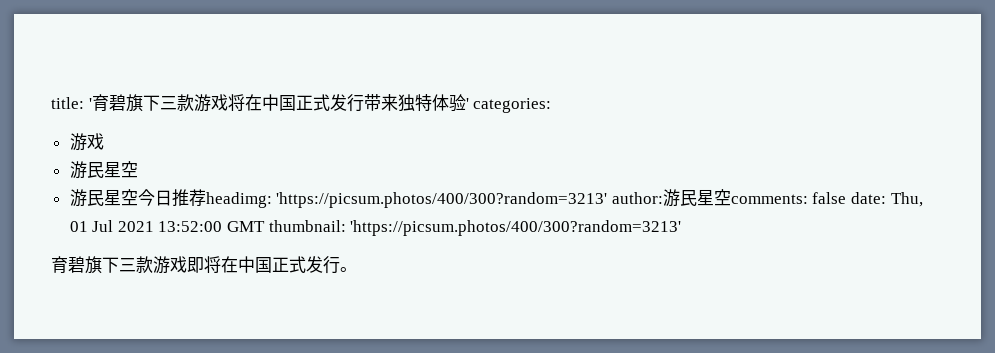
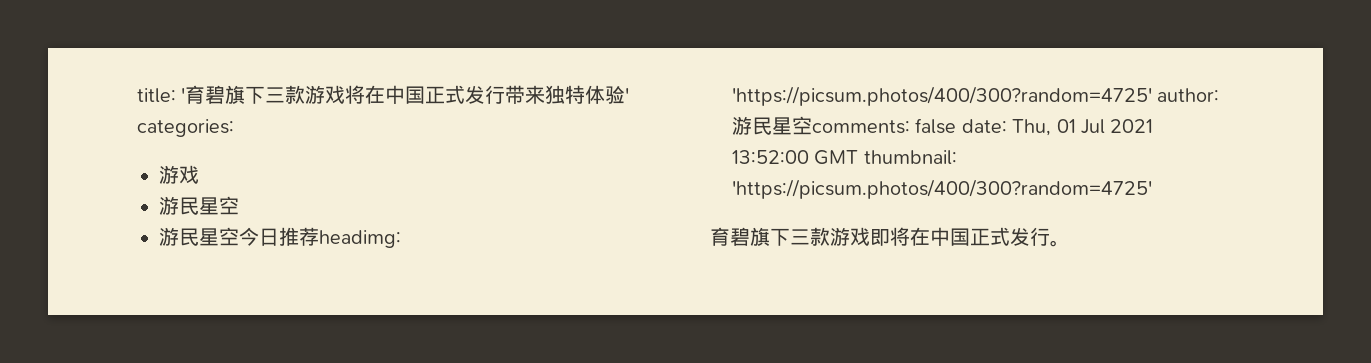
[276,192,608,208] 'https://picsum.photos/400/300?random=3213' -> [732,86,1152,106] 'https://picsum.photos/400/300?random=4725'
[350,220,682,236] 'https://picsum.photos/400/300?random=3213' -> [732,179,1152,199] 'https://picsum.photos/400/300?random=4725'

